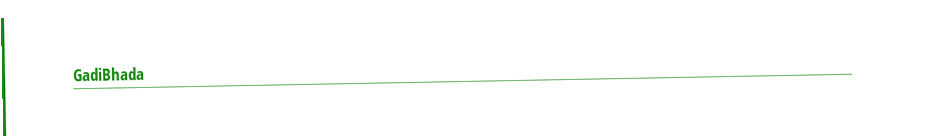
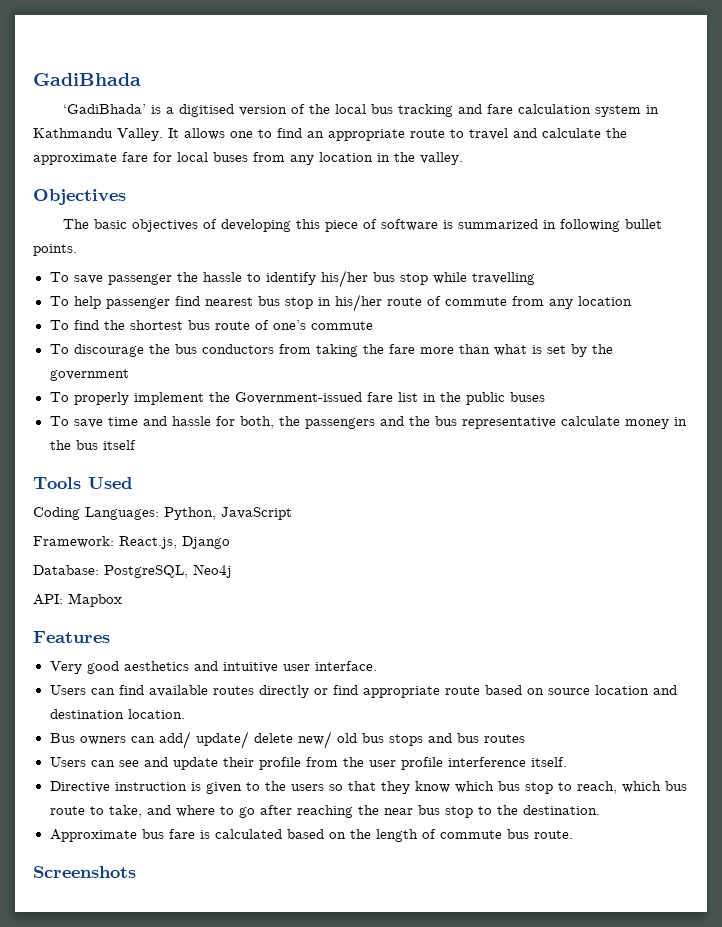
(145, 74) none -> [62,104,659,117] [33,128,627,141] [33,152,463,165] [33,189,126,205] [62,219,662,232] [33,244,77,256] [49,270,535,288] [49,294,632,312] [49,320,373,330] [49,344,613,357] [49,369,129,381] [49,392,545,405] [49,416,687,429] [49,440,136,450] [33,477,132,489] [33,507,292,520] [33,536,230,549] [33,564,232,578] [33,593,122,607] [33,631,110,643] [49,661,377,674] [49,685,677,698] [49,709,185,719] [49,731,525,749] [49,757,567,770] [49,781,687,794] [49,805,600,818] [49,829,573,842] [33,866,136,878] // ‘GadiBhada’ is a digitised version of the local bus tracking and fare calculation system in Kathmandu Valley. It allows one to find an appropriate route to travel and calculate the approximate fare for local buses from any location in the valley. // Objectives // The basic objectives of developing this piece of software is summarized in following bullet points. // To save passenger the hassle to identify his/her bus stop while travelling // To help passenger find nearest bus stop in his/her route of commute from any location // To find the shortest bus route of one’s commute // To discourage the bus conductors from taking the fare more than what is set by the government // To properly implement the Government-issued fare list in the public buses // To save time and hassle for both, the passengers and the bus representative calculate money in the bus itself // Tools Used // Coding Languages: Python, JavaScript // Framework: React.js, Django // Database: PostgreSQL, Neo4j // API: Mapbox // Features // Very good aesthetics and intuitive user interface. // Users can find available routes directly or find appropriate route based on source location and destination location. // Bus owners can add/ update/ delete new/ old bus stops and bus routes // Users can see and update their profile from the user profile interference itself. // Directive instruction is given to the users so that they know which bus stop to reach, which bus route to take, and where to go after reaching the near bus stop to the destination. // Approximate bus fare is calculated based on the length of commute bus route. // Screenshots

